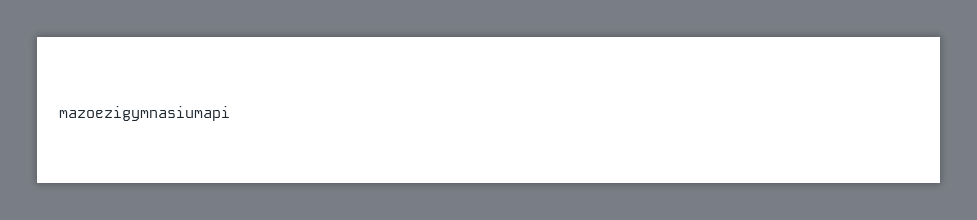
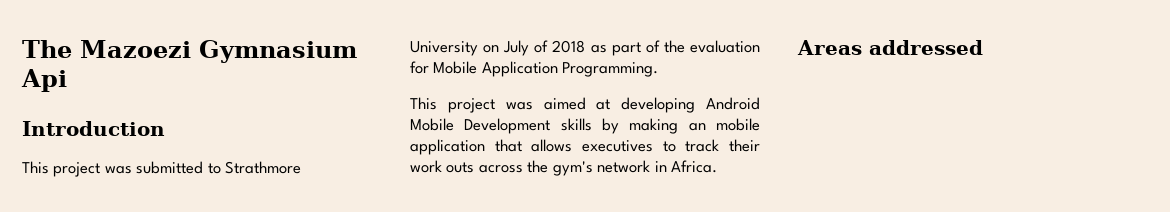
[59,106,230,121] mazoezigymnasiumapi -> [22,40,357,63] [21,69,67,92] [22,121,165,136] [22,161,302,177] [410,40,760,56] [410,61,659,77] [410,97,760,113] [410,118,760,134] [410,139,760,155] [410,160,718,176] [797,40,983,55] The Mazoezi Gymnasium Api // Introduction // This project was submitted to Strathmore University on July of 2018 as part of the evaluation for Mobile Application Programming. // This project was aimed at developing Android Mobile Development skills by making an mobile application that allows executives to track their work outs across the gym's network in Africa. // Areas addressed

